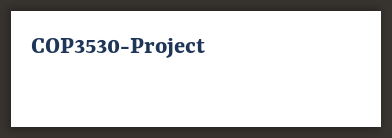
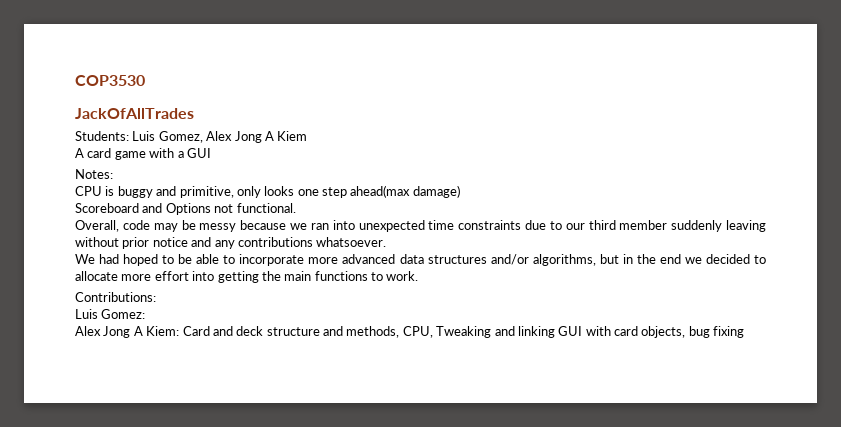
[31,38,205,58] COP3530-Project -> [75,75,145,86] [75,108,194,119] [75,131,308,143] [75,148,211,160] [75,169,113,179] [75,185,460,198] [75,203,296,215] [75,220,766,232] [75,237,387,249] [75,254,766,266] [75,271,419,283] [75,292,156,302] [75,309,146,319] [75,326,745,338] COP3530 // JackOfAllTrades // Students: Luis Gomez, Alex Jong A Kiem // A card game with a GUI // Notes: // CPU is buggy and primitive, only looks one step ahead(max damage) // Scoreboard and Options not functional. // Overall, code may be messy because we ran into unexpected time constraints due to our third member suddenly leaving without prior notice and any contributions whatsoever. // We had hoped to be able to incorporate more advanced data structures and/or algorithms, but in the end we decided to allocate more effort into getting the main functions to work. // Contributions: // Luis Gomez: // Alex Jong A Kiem: Card and deck structure and methods, CPU, Tweaking and linking GUI with card objects, bug fixing

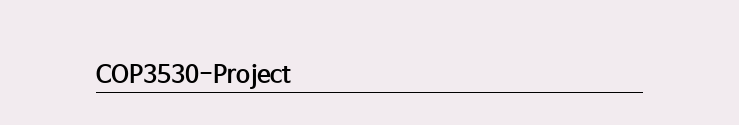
[75,75,145,86] [75,108,194,119] [75,131,308,143] [75,148,211,160] [75,169,113,179] [75,185,460,198] [75,203,296,215] [75,220,766,232] [75,237,387,249] [75,254,766,266] [75,271,419,283] [75,292,156,302] [75,309,146,319] [75,326,745,338] COP3530 // JackOfAllTrades // Students: Luis Gomez, Alex Jong A Kiem // A card game with a GUI // Notes: // CPU is buggy and primitive, only looks one step ahead(max damage) // Scoreboard and Options not functional. // Overall, code may be messy because we ran into unexpected time constraints due to our third member suddenly leaving without prior notice and any contributions whatsoever. // We had hoped to be able to incorporate more advanced data structures and/or algorithms, but in the end we decided to allocate more effort into getting the main functions to work. // Contributions: // Luis Gomez: // Alex Jong A Kiem: Card and deck structure and methods, CPU, Tweaking and linking GUI with card objects, bug fixing -> [96,63,291,90] COP3530-Project

